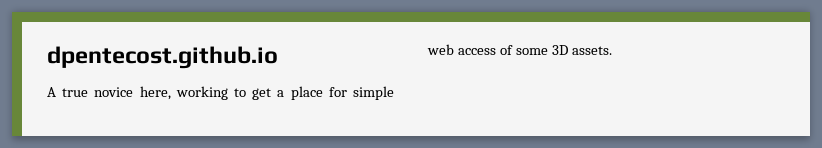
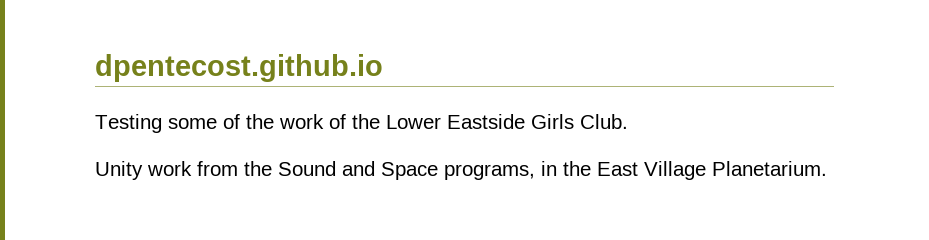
[47,86,394,100] [427,44,612,55] A true novice here, working to get a place for simple web access of some 3D assets. -> [95,114,628,133] [95,161,827,180] Testing some of the work of the Lower Eastside Girls Club. // Unity work from the Sound and Space programs, in the East Village Planetarium.

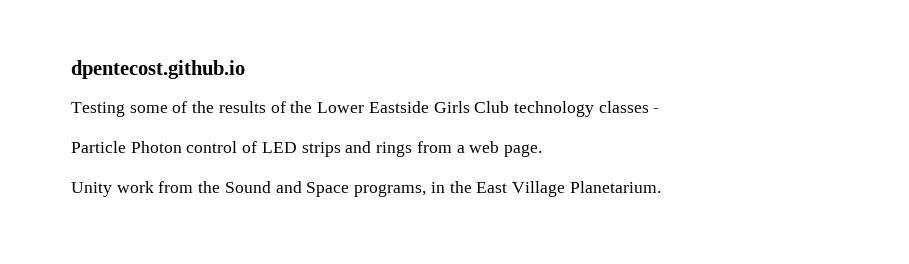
[279,114,324,129] work -> [218,101,266,113] results
[580,114,628,129] Club. -> [474,101,660,117] [71,141,542,157] Club technology classes - // Particle Photon control of LED strips and rings from a web page.

